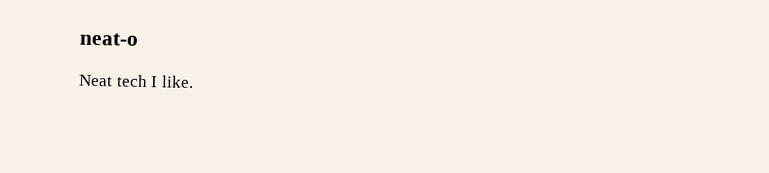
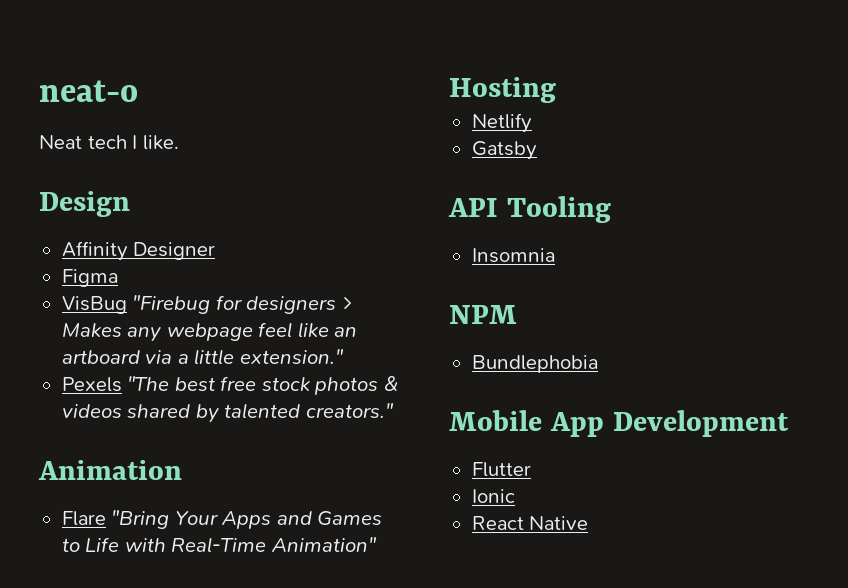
(194, 82) none -> [39,191,130,217] [61,241,216,261] [61,269,118,287] [61,295,352,314] [61,322,358,342] [61,349,344,365] [61,376,398,395] [61,403,394,423] [38,460,182,480] [61,510,383,529] [61,537,377,553] [449,77,556,103] [471,113,532,133] [471,141,537,160] [448,196,611,223] [471,248,555,263] [449,305,517,324] [471,355,598,373] [449,410,789,437] [471,462,531,477] [471,489,515,503] [471,516,589,530] // Design // Affinity Designer // Figma // VisBug "Firebug for designers > Makes any webpage feel like an artboard via a little extension." // Pexels "The best free stock photos & videos shared by talented creators." // Animation // Flare "Bring Your Apps and Games to Life with Real-Time Animation" // Hosting // Netlify // Gatsby // API Tooling // Insomnia // NPM // Bundlephobia // Mobile App Development // Flutter // Ionic // React Native

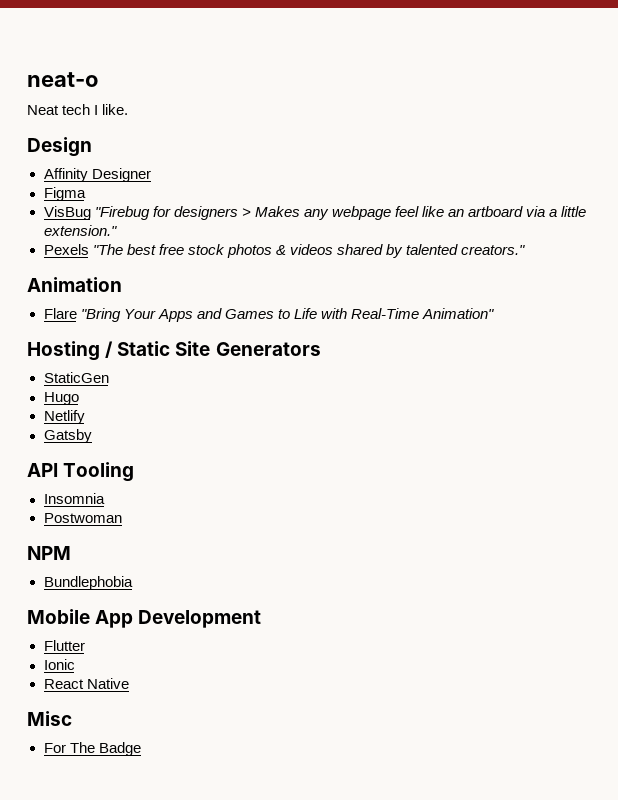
(556, 90) none -> [105,341,321,358] [43,372,109,383] [43,392,79,405] / Static Site Generators // StaticGen // Hugo
(555, 255) none -> [43,513,122,523] // Postwoman
(589, 523) none -> [27,711,72,726] [43,742,141,756] // Misc // For The Badge

